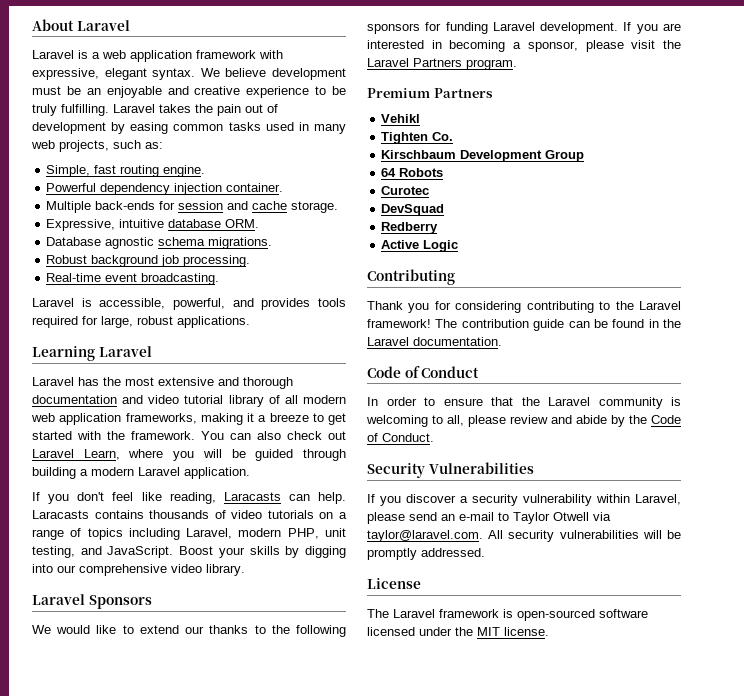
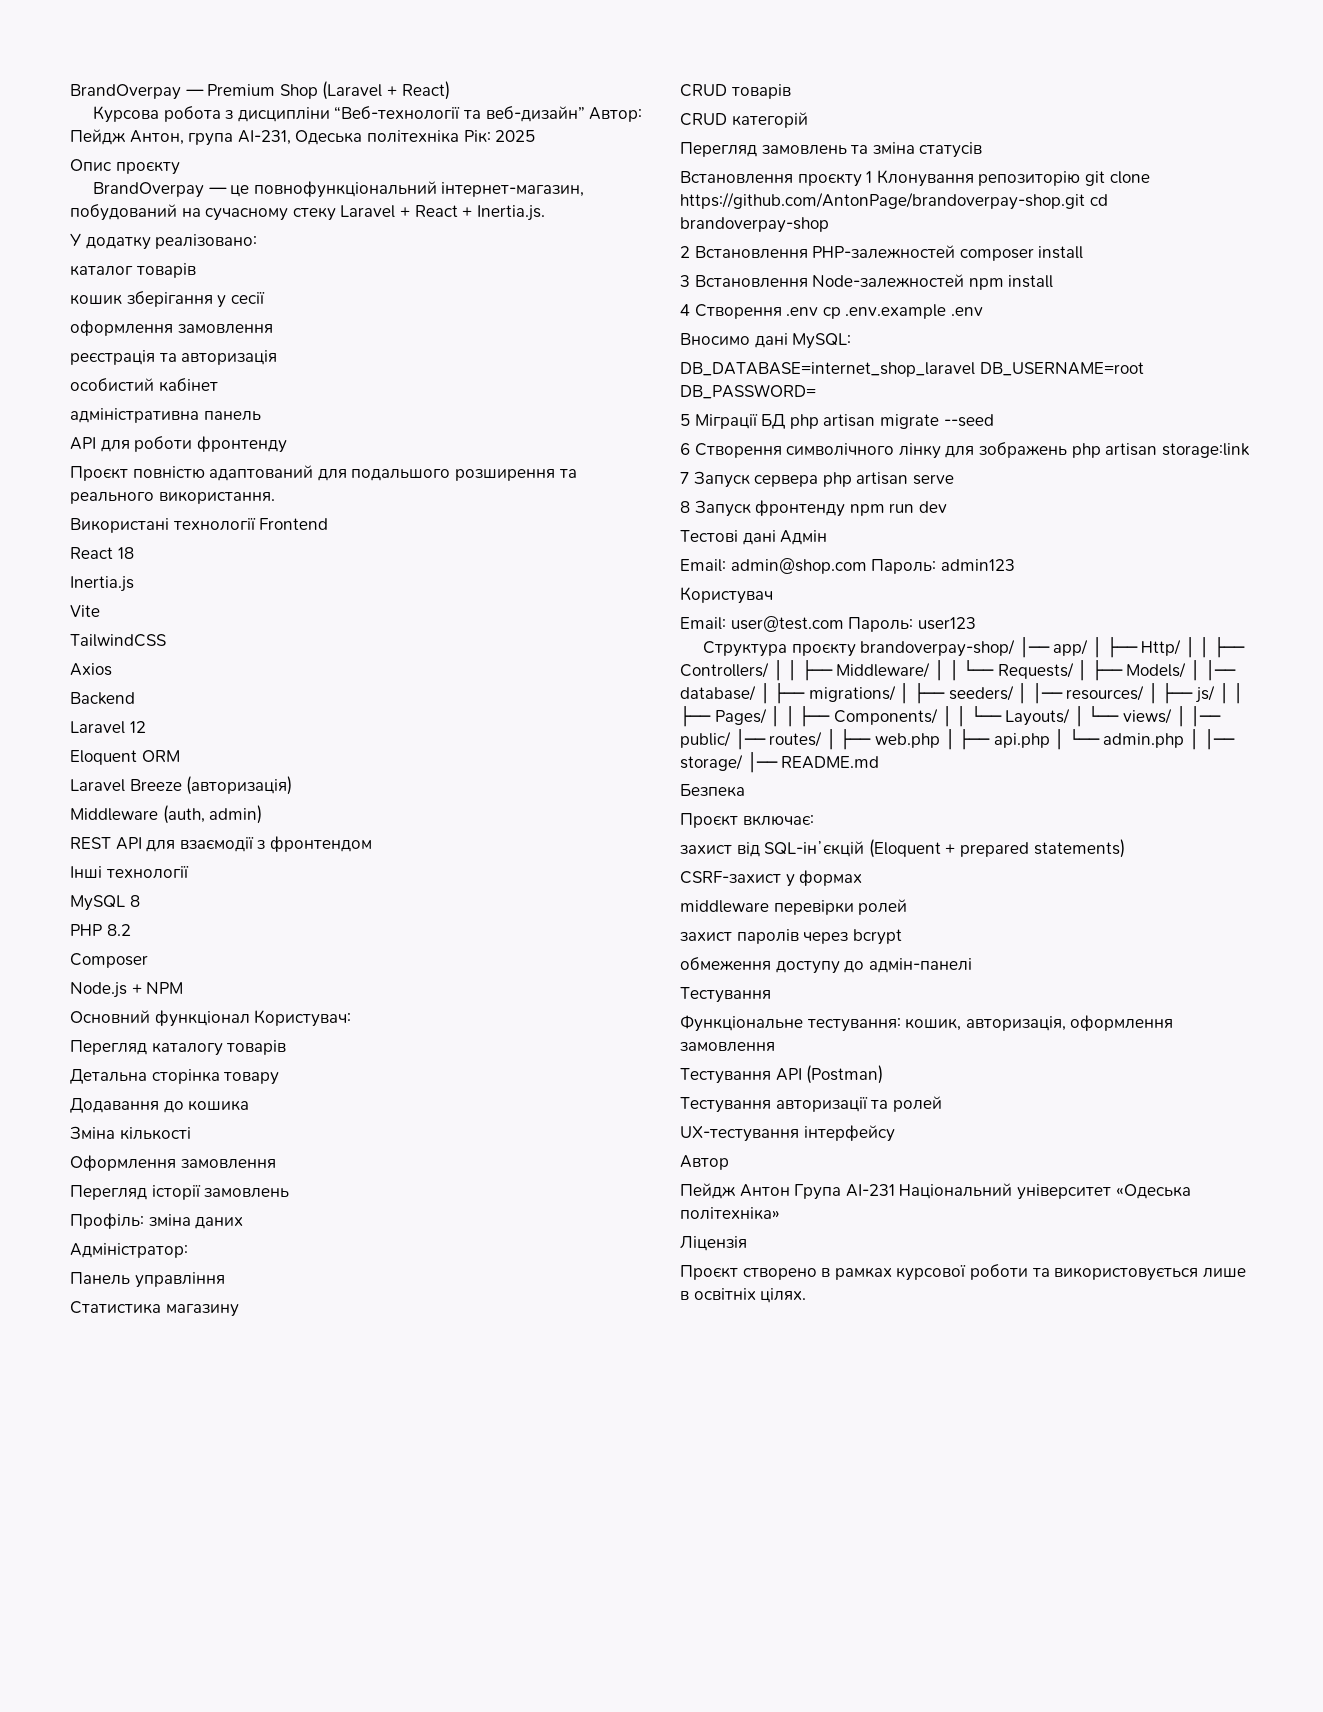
[32,19,130,31] [32,50,283,62] [32,68,346,80] [32,86,346,98] [32,104,278,116] [32,122,346,134] [31,140,163,152] [46,165,206,177] [46,183,284,195] [46,201,339,213] [46,219,260,231] [46,237,273,249] [46,255,251,267] [46,273,220,285] [32,298,346,310] [32,316,250,328] [32,346,152,361] [32,377,293,389] [32,395,346,407] [31,413,346,425] [32,431,346,440] [32,449,347,461] [32,467,250,479] [32,492,346,504] [32,510,347,519] [32,528,346,540] [32,546,347,558] [32,564,245,576] [32,594,152,609] [32,625,347,637] [367,22,681,34] [367,40,681,52] [367,58,517,70] [367,88,493,98] [381,114,421,123] [381,132,454,144] [381,150,585,162] [381,168,444,177] [381,186,430,195] [381,204,445,216] [381,222,439,234] [381,240,459,252] [367,269,455,285] [367,301,681,313] [367,319,681,331] [367,337,502,346] [367,366,480,378] [367,397,681,409] [366,415,681,427] [367,433,434,442] [367,462,534,478] [367,494,681,506] [367,512,611,524] [367,530,681,542] [367,548,485,560] [367,578,421,589] [367,609,648,621] [367,627,549,636] About Laravel // Laravel is a web application framework with expressive, elegant syntax. We believe development must be an enjoyable and creative experience to be truly fulfilling. Laravel takes the pain out of development by easing common tasks used in many web projects, such as: // Simple, fast routing engine. // Powerful dependency injection container. // Multiple back-ends for session and cache storage. // Expressive, intuitive database ORM. // Database agnostic schema migrations. // Robust background job processing. // Real-time event broadcasting. // Laravel is accessible, powerful, and provides tools required for large, robust applications. // Learning Laravel // Laravel has the most extensive and thorough documentation and video tutorial library of all modern web application frameworks, making it a breeze to get started with the framework. You can also check out Laravel Learn, where you will be guided through building a modern Laravel application. // If you don't feel like reading, Laracasts can help. Laracasts contains thousands of video tutorials on a range of topics including Laravel, modern PHP, unit testing, and JavaScript. Boost your skills by digging into our comprehensive video library. // Laravel Sponsors // We would like to extend our thanks to the following sponsors for funding Laravel development. If you are interested in becoming a sponsor, please visit the Laravel Partners program. // Premium Partners // Vehikl // Tighten Co. // Kirschbaum Development Group // 64 Robots // Curotec // DevSquad // Redberry // Active Logic // Contributing // Thank you for considering contributing to the Laravel framework! The contribution guide can be found in the Laravel documentation. // Code of Conduct // In order to ensure that the Laravel community is welcoming to all, please review and abide by the Code of Conduct. // Security Vulnerabilities // If you discover a security vulnerability within Laravel, please send an e-mail to Taylor Otwell via taylor@laravel.com. All security vulnerabilities will be promptly addressed. // License // The Laravel framework is open-sourced software licensed under the MIT license. -> [70,81,450,100] [93,106,643,123] [70,129,536,146] [70,159,180,175] [93,181,585,198] [70,204,545,221] [70,233,258,250] [70,263,196,278] [70,291,265,308] [70,320,273,336] [70,350,278,365] [70,378,218,392] [70,408,261,423] [70,436,287,453] [70,465,577,481] [70,491,275,504] [70,518,329,533] [70,547,134,559] [70,576,134,592] [70,605,100,617] [70,634,166,647] [70,663,112,676] [70,692,135,705] [70,721,146,734] [70,750,180,765] [70,776,293,795] [70,805,263,824] [70,836,372,852] [70,866,189,879] [70,895,140,911] [70,924,131,936] [70,953,148,968] [70,982,184,998] [70,1010,352,1027] [70,1040,287,1056] [70,1069,280,1085] [70,1098,250,1113] [70,1126,191,1140] [70,1155,276,1171] [70,1185,290,1200] [70,1213,244,1229] [70,1243,188,1258] [70,1272,225,1288] [70,1301,239,1317] [680,84,791,99] [680,112,808,128] [680,142,983,158] [680,170,1150,187] [680,192,1108,210] [680,217,829,233] [680,245,1084,261] [680,274,1054,290] [680,304,983,319] [680,333,852,349] [680,362,1144,377] [680,384,816,399] [680,414,994,429] [680,442,1250,459] [680,471,954,488] [680,500,947,517] [680,530,828,545] [680,558,1015,574] [680,587,773,604] [680,616,976,632] [703,637,1245,658] [680,660,1236,681] [680,683,1244,704] [680,706,1222,727] [680,729,1235,750] [680,752,880,773] [680,784,745,797] [680,813,814,828] [680,839,1125,858] [680,870,863,887] [680,899,908,915] [680,929,902,945] [680,957,972,974] [680,987,771,1003] [680,1015,1174,1032] [680,1042,775,1052] [680,1065,884,1084] [680,1096,942,1113] [680,1125,895,1142] [680,1155,729,1170] [680,1183,1191,1200] [680,1207,780,1220] [680,1236,747,1251] [680,1264,1246,1281] [680,1288,807,1303] BrandOverpay — Premium Shop (Laravel + React) // Курсова робота з дисципліни “Веб-технології та веб-дизайн” Автор: Пейдж Антон, група АІ-231, Одеська політехніка Рік: 2025 // Опис проєкту // BrandOverpay — це повнофункціональний інтернет-магазин, побудований на сучасному стеку Laravel + React + Inertia.js. // У додатку реалізовано: // каталог товарів // кошик зберігання у сесії // оформлення замовлення // реєстрація та авторизація // особистий кабінет // адміністративна панель // API для роботи фронтенду // Проєкт повністю адаптований для подальшого розширення та реального використання. // Використані технології Frontend // React 18 // Inertia.js // Vite // TailwindCSS // Axios // Backend // Laravel 12 // Eloquent ORM // Laravel Breeze (авторизація) // Middleware (auth, admin) // REST API для взаємодії з фронтендом // Інші технології // MySQL 8 // PHP 8.2 // Composer // Node.js + NPM // Основний функціонал Користувач: // Перегляд каталогу товарів // Детальна сторінка товару // Додавання до кошика // Зміна кількості // Оформлення замовлення // Перегляд історії замовлень // Профіль: зміна даних // Адміністратор: // Панель управління // Статистика магазину // CRUD товарів // CRUD категорій // Перегляд замовлень та зміна статусів // Встановлення проєкту 1 Клонування репозиторію git clone https://github.com/AntonPage/brandoverpay-shop.git cd brandoverpay-shop // 2 Встановлення PHP-залежностей composer install // 3 Встановлення Node-залежностей npm install // 4 Створення .env cp .env.example .env // Вносимо дані MySQL: // DB_DATABASE=internet_shop_laravel DB_USERNAME=root DB_PASSWORD= // 5 Міграції БД php artisan migrate --seed // 6 Створення символічного лінку для зображень php artisan storage:link // 7 Запуск сервера php artisan serve // 8 Запуск фронтенду npm run dev // Тестові дані Адмін // Email: admin@shop.com Пароль: admin123 // Користувач // Email: user@test.com Пароль: user123 // Структура проєкту brandoverpay-shop/ │── app/ │ ├── Http/ │ │ ├── Controllers/ │ │ ├── Middleware/ │ │ └── Requests/ │ ├── Models/ │ │── database/ │ ├── migrations/ │ ├── seeders/ │ │── resources/ │ ├── js/ │ │ ├── Pages/ │ │ ├── Components/ │ │ └── Layouts/ │ └── views/ │ │── public/ │── routes/ │ ├── web.php │ ├── api.php │ └── admin.php │ │── storage/ │── README.md // Безпека // Проєкт включає: // захист від SQL-інʼєкцій (Eloquent + prepared statements) // CSRF-захист у формах // middleware перевірки ролей // захист паролів через bcrypt // обмеження доступу до адмін-панелі // Тестування // Функціональне тестування: кошик, авторизація, оформлення замовлення // Тестування API (Postman) // Тестування авторизації та ролей // UX-тестування інтерфейсу // Автор // Пейдж Антон Група АІ-231 Національний університет «Одеська політехніка» // Ліцензія // Проєкт створено в рамках курсової роботи та використовується лише в освітніх цілях.

